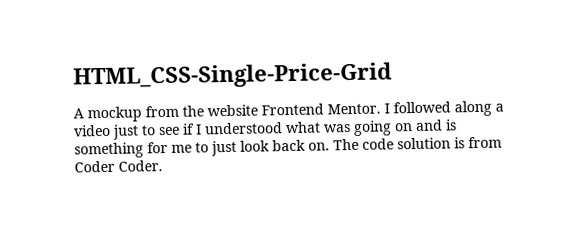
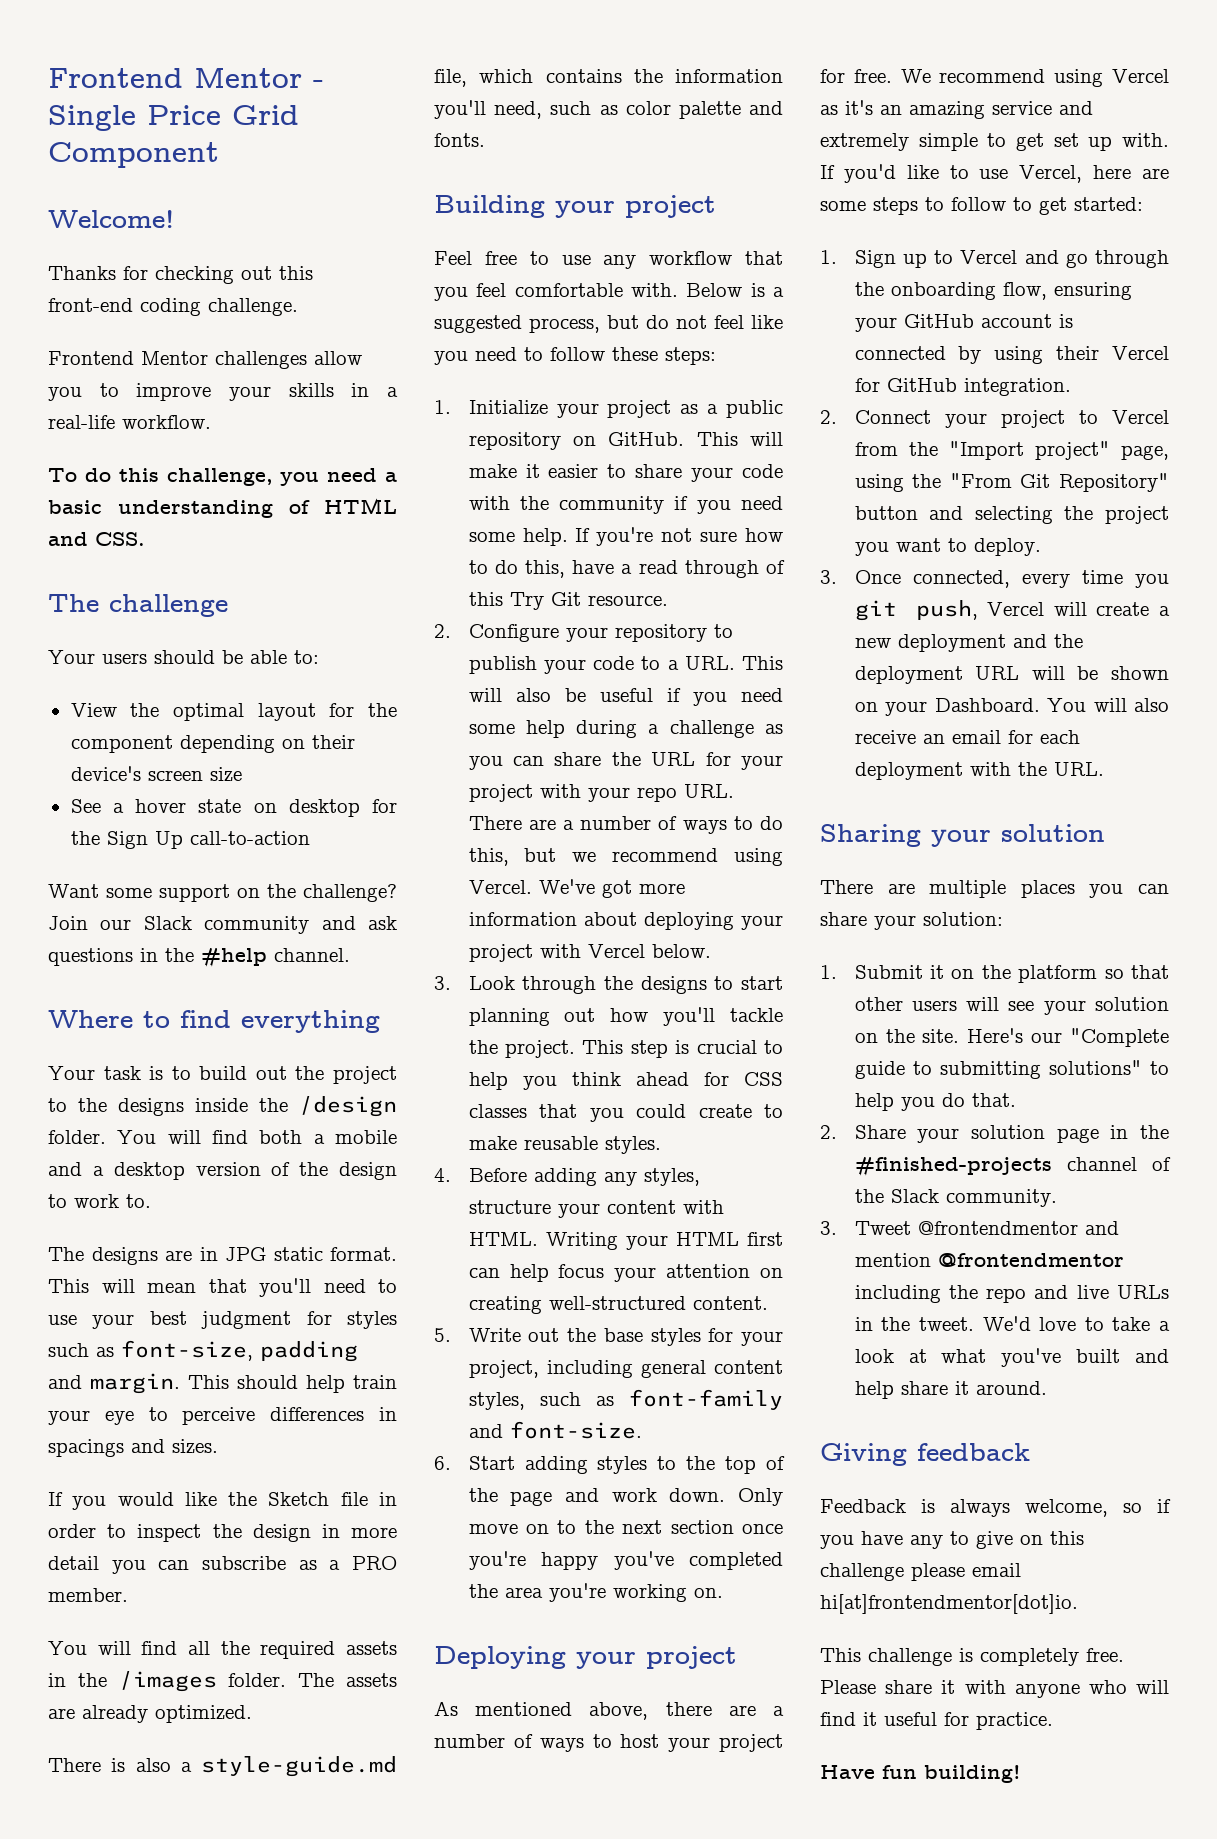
[73,62,392,90] [73,100,504,123] [74,119,457,140] [74,136,502,159] [74,160,163,173] HTML_CSS-Single-Price-Grid // A mockup from the website Frontend Mentor. I followed along a video just to see if I understood what was going on and is something for me to just look back on. The code solution is from Coder Coder. -> [48,68,324,88] [48,105,299,131] [48,142,219,168] [48,210,174,228] [48,266,313,284] [48,298,298,316] [48,351,362,369] [48,383,398,401] [48,415,211,429] [48,468,397,486] [48,498,397,518] [48,532,145,546] [48,594,228,617] [48,650,319,664] [70,703,397,721] [70,735,355,753] [70,766,242,782] [70,799,397,817] [70,831,310,849] [48,884,397,902] [48,916,397,934] [48,948,350,967] [48,1010,380,1033] [48,1066,397,1084] [48,1096,397,1117] [48,1130,397,1144] [48,1162,398,1180] [48,1194,151,1208] [48,1247,397,1265] [48,1278,397,1297] [48,1311,397,1329] [48,1340,358,1362] [48,1373,397,1394] [48,1407,398,1425] [48,1439,218,1457] [48,1492,397,1510] [48,1524,397,1542] [48,1556,397,1574] [48,1588,128,1602] [48,1641,397,1659] [48,1671,398,1692] [48,1705,252,1723] [48,1756,397,1777] [434,69,783,87] [434,100,783,119] [434,133,485,147] [434,195,716,218] [434,251,783,269] [434,283,784,301] [434,315,783,333] [434,347,716,365] [434,400,783,418] [468,432,783,450] [468,464,783,482] [468,496,783,514] [468,527,784,546] [468,560,785,578] [468,592,668,610] [434,624,733,642] [468,656,783,674] [468,688,783,706] [468,720,783,738] [468,752,784,770] [468,784,734,802] [468,816,783,834] [468,848,783,866] [468,879,685,898] [468,912,783,930] [468,944,711,962] [434,976,783,994] [468,1007,783,1026] [468,1040,783,1058] [468,1072,783,1090] [468,1104,783,1122] [468,1136,661,1154] [434,1168,700,1186] [468,1200,724,1218] [468,1232,783,1250] [468,1264,783,1282] [468,1296,768,1314] [434,1328,783,1346] [468,1360,783,1378] [468,1389,783,1410] [468,1421,642,1439] [434,1456,786,1474] [468,1488,783,1506] [468,1520,783,1534] [468,1551,783,1570] [468,1583,723,1602] [434,1646,737,1669] [434,1701,784,1720] [434,1734,783,1752] [820,69,1169,87] [820,100,1093,119] [820,133,1169,151] [820,164,1169,183] [820,197,1143,215] [820,250,1169,268] [854,282,1132,300] [854,314,1073,332] [854,346,1169,364] [854,378,1071,396] [820,410,1169,428] [854,441,1169,460] [854,473,1169,492] [854,506,1169,524] [854,538,1041,556] [820,570,1169,588] [854,600,1170,621] [854,634,1083,652] [854,666,1169,684] [854,698,1169,716] [854,730,1080,744] [854,762,1104,780] [820,824,1105,847] [820,880,1169,898] [820,912,1003,930] [820,965,1169,983] [854,997,1169,1015] [854,1028,1169,1047] [854,1060,1169,1079] [854,1093,1016,1111] [820,1125,1169,1143] [854,1157,1171,1176] [854,1189,1057,1207] [820,1221,1119,1235] [854,1253,1124,1267] [854,1285,1169,1303] [854,1316,1170,1331] [854,1348,1169,1367] [854,1381,1047,1399] [820,1443,1030,1466] [820,1499,1171,1517] [820,1531,1084,1549] [820,1563,1021,1581] [820,1594,1078,1614] [820,1648,1124,1666] [820,1680,1169,1698] [820,1712,1053,1730] [820,1765,1021,1783] Frontend Mentor - Single Price Grid Component // Welcome! // Thanks for checking out this front-end coding challenge. // Frontend Mentor challenges allow you to improve your skills in a real-life workflow. // To do this challenge, you need a basic understanding of HTML and CSS. // The challenge // Your users should be able to: // View the optimal layout for the component depending on their device's screen size // See a hover state on desktop for the Sign Up call-to-action // Want some support on the challenge? Join our Slack community and ask questions in the #help channel. // Where to find everything // Your task is to build out the project to the designs inside the /design folder. You will find both a mobile and a desktop version of the design to work to. // The designs are in JPG static format. This will mean that you'll need to use your best judgment for styles such as font-size, padding and margin. This should help train your eye to perceive differences in spacings and sizes. // If you would like the Sketch file in order to inspect the design in more detail you can subscribe as a PRO member. // You will find all the required assets in the /images folder. The assets are already optimized. // There is also a style-guide.md file, which contains the information you'll need, such as color palette and fonts. // Building your project // Feel free to use any workflow that you feel comfortable with. Below is a suggested process, but do not feel like you need to follow these steps: // 1. Initialize your project as a public repository on GitHub. This will make it easier to share your code with the community if you need some help. If you're not sure how to do this, have a read through of this Try Git resource. // 2. Configure your repository to publish your code to a URL. This will also be useful if you need some help during a challenge as you can share the URL for your project with your repo URL. There are a number of ways to do this, but we recommend using Vercel. We've got more information about deploying your project with Vercel below. // 3. Look through the designs to start planning out how you'll tackle the project. This step is crucial to help you think ahead for CSS classes that you could create to make reusable styles. // 4. Before adding any styles, structure your content with HTML. Writing your HTML first can help focus your attention on creating well-structured content. // 5. Write out the base styles for your project, including general content styles, such as font-family and font-size. // 6. Start adding styles to the top of the page and work down. Only move on to the next section once you're happy you've completed the area you're working on. // Deploying your project // As mentioned above, there are a number of ways to host your project for free. We recommend using Vercel as it's an amazing service and extremely simple to get set up with. If you'd like to use Vercel, here are some steps to follow to get started: // 1. Sign up to Vercel and go through the onboarding flow, ensuring your GitHub account is connected by using their Vercel for GitHub integration. // 2. Connect your project to Vercel from the "Import project" page, using the "From Git Repository" button and selecting the project you want to deploy. // 3. Once connected, every time you git push, Vercel will create a new deployment and the deployment URL will be shown on your Dashboard. You will also receive an email for each deployment with the URL. // Sharing your solution // There are multiple places you can share your solution: // 1. Submit it on the platform so that other users will see your solution on the site. Here's our "Complete guide to submitting solutions" to help you do that. // 2. Share your solution page in the #finished-projects channel of the Slack community. // 3. Tweet @frontendmentor and mention @frontendmentor including the repo and live URLs in the tweet. We'd love to take a look at what you've built and help share it around. // Giving feedback // Feedback is always welcome, so if you have any to give on this challenge please email hi[at]frontendmentor[dot]io. // This challenge is completely free. Please share it with anyone who will find it useful for practice. // Have fun building!

